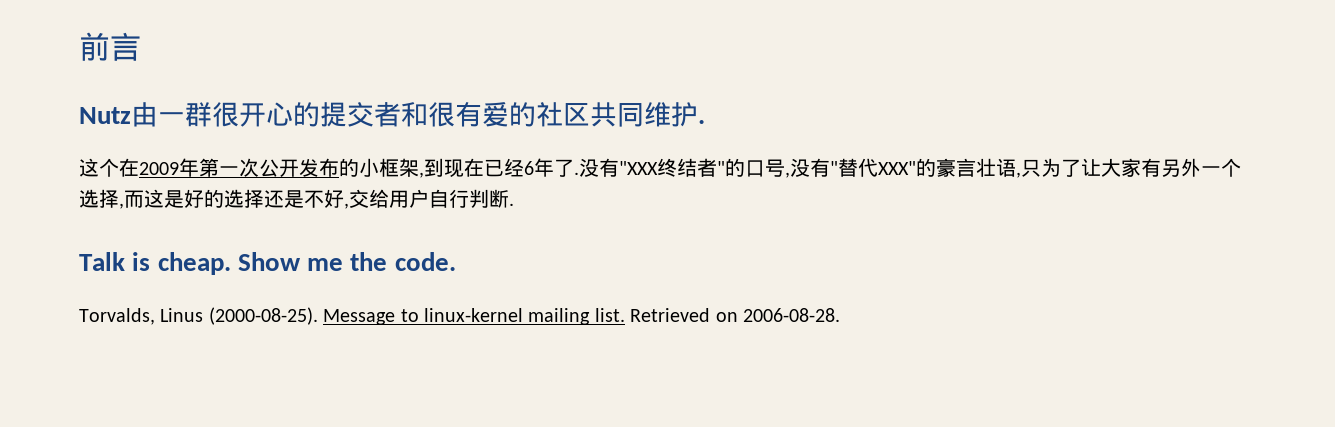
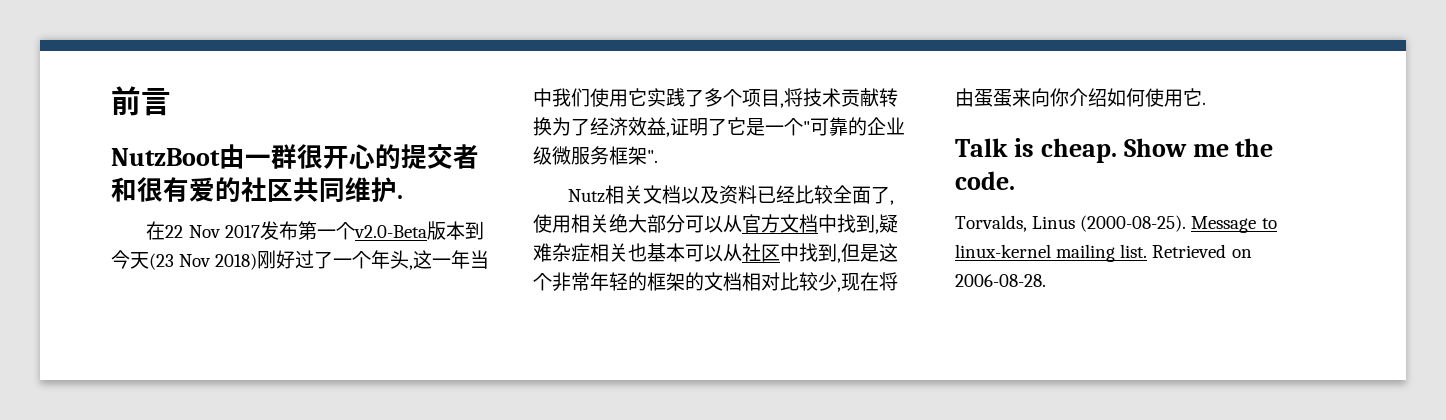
[79,107,131,124] Nutz -> [111,148,220,166] NutzBoot
[79,158,1241,178] [79,189,509,209] 这个在2009年第一次公开发布的小框架,到现在已经6年了.没有"XXX终结者"的口号,没有"替代XXX"的豪言壮语,只为了让大家有另外一个选择,而这是好的选择还是不好,交给用户自行判断 -> [146,221,484,240] [111,250,490,270] [533,88,898,108] [533,117,905,137] [533,146,658,165] [568,185,895,205] [533,214,898,234] [533,243,898,263] [533,272,898,292] [955,88,1202,107] 在22 Nov 2017发布第一个v2.0-Beta版本到今天(23 Nov 2018)刚好过了一个年头,这一年当中我们使用它实践了多个项目,将技术贡献转换为了经济效益,证明了它是一个"可靠的企业级微服务框架". // Nutz相关文档以及资料已经比较全面了,使用相关绝大部分可以从官方文档中找到,疑难杂症相关也基本可以从社区中找到,但是这个非常年轻的框架的文档相对比较少,现在将由蛋蛋来向你介绍如何使用它

